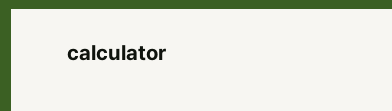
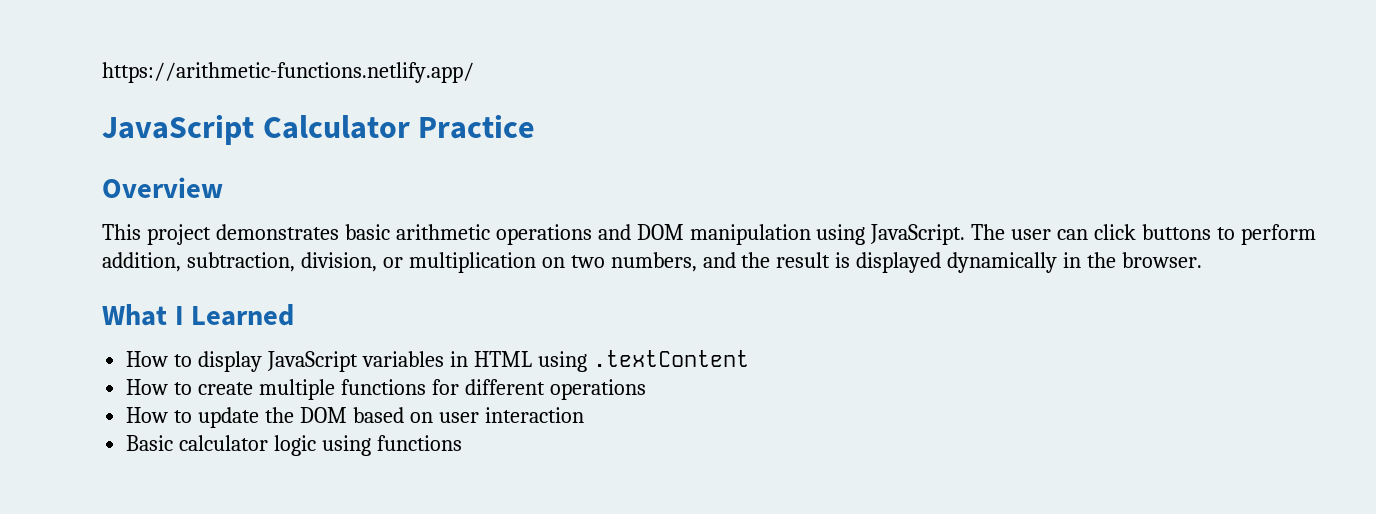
[67,45,166,61] calculator -> [102,62,474,83] [102,115,536,145] [102,177,223,198] [102,224,1316,245] [102,252,1203,273] [102,304,295,326] [126,350,749,372] [126,379,646,400] [126,407,584,428] [126,435,462,456] https://arithmetic-functions.netlify.app/ // JavaScript Calculator Practice // Overview // This project demonstrates basic arithmetic operations and DOM manipulation using JavaScript. The user can click buttons to perform addition, subtraction, division, or multiplication on two numbers, and the result is displayed dynamically in the browser. // What I Learned // How to display JavaScript variables in HTML using .textContent // How to create multiple functions for different operations // How to update the DOM based on user interaction // Basic calculator logic using functions

